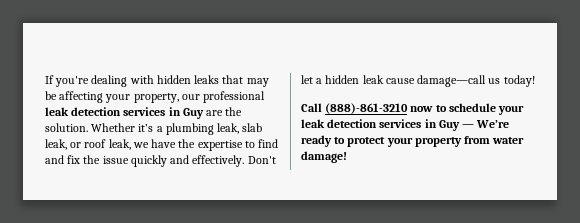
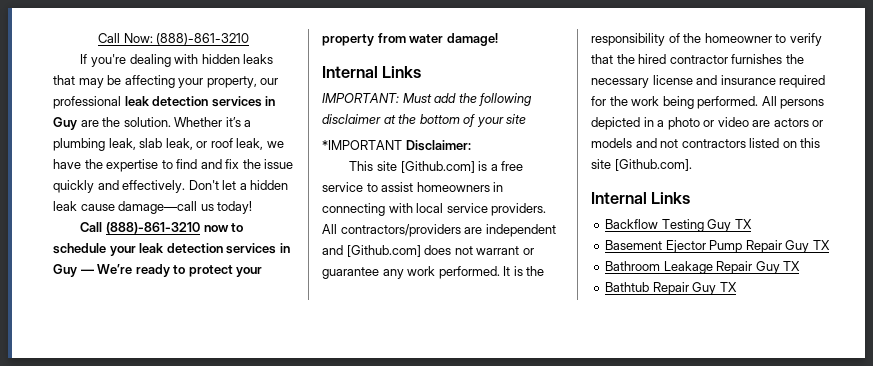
(45, 79) none -> [97,33,250,45] Call Now: (888)-861-3210 //
(347, 157) none -> [322,66,422,78] [322,93,533,106] [322,114,527,127] [322,140,471,151] [349,161,524,173] [322,182,504,192] [322,203,547,216] [322,224,556,237] [322,245,534,257] [322,266,545,279] [591,33,822,46] [591,54,804,64] [591,75,826,88] [591,96,825,109] [591,117,824,130] [591,138,821,148] [591,159,692,171] [591,192,691,204] [605,219,752,232] [605,240,830,253] [605,261,801,274] [605,282,737,295] // Internal Links // IMPORTANT: Must add the following disclaimer at the bottom of your site // *IMPORTANT Disclaimer: // This site [Github.com] is a free service to assist homeowners in connecting with local service providers. All contractors/providers are independent and [Github.com] does not warrant or guarantee any work performed. It is the responsibility of the homeowner to verify that the hired contractor furnishes the necessary license and insurance required for the work being performed. All persons depicted in a photo or video are actors or models and not contractors listed on this site [Github.com]. // Internal Links // Backflow Testing Guy TX // Basement Ejector Pump Repair Guy TX // Bathroom Leakage Repair Guy TX // Bathtub Repair Guy TX

